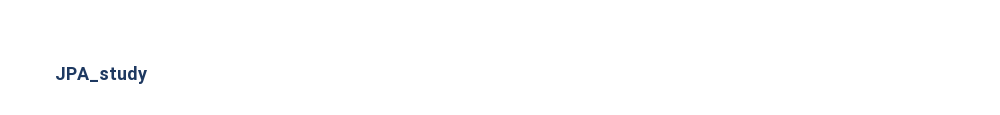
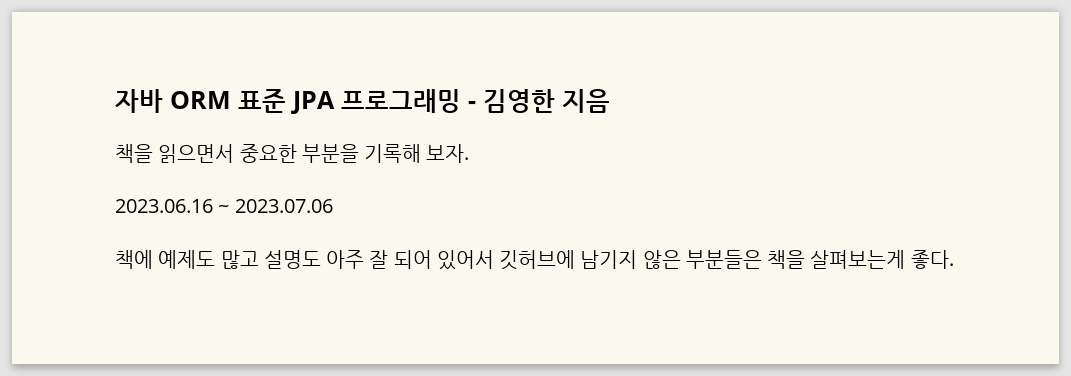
[55,66,147,84] JPA_study -> [115,89,610,114] [115,144,470,163] [115,199,333,213] [115,250,954,270] 자바 ORM 표준 JPA 프로그래밍 - 김영한 지음 // 책을 읽으면서 중요한 부분을 기록해 보자. // 2023.06.16 ~ 2023.07.06 // 책에 예제도 많고 설명도 아주 잘 되어 있어서 깃허브에 남기지 않은 부분들은 책을 살펴보는게 좋다.

